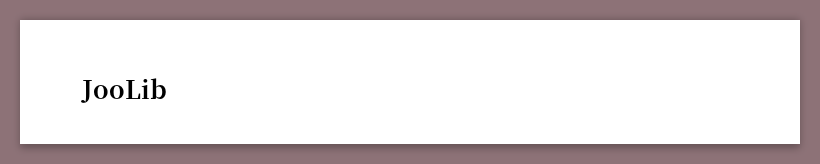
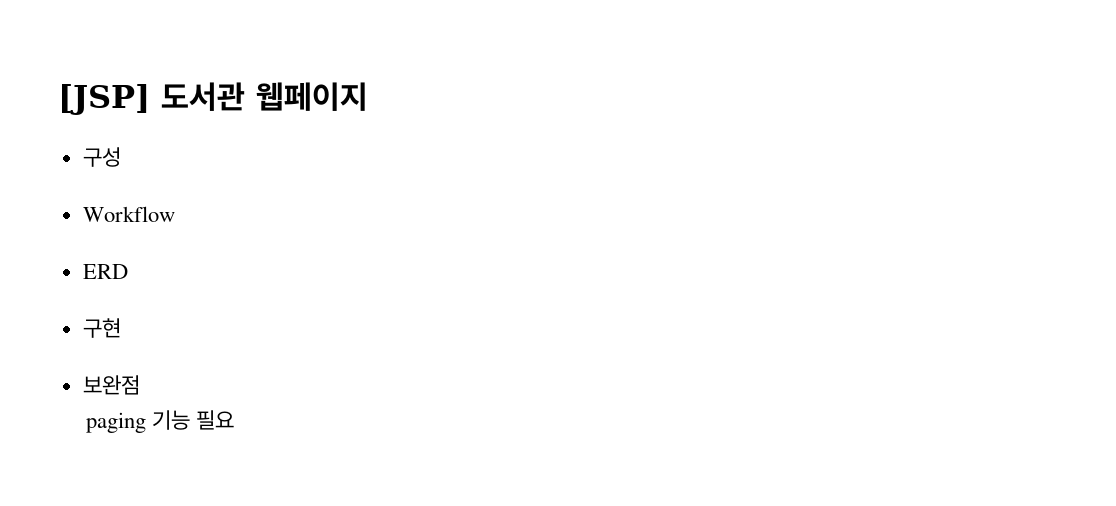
[81,78,167,103] JooLib -> [58,82,368,115] [82,147,121,167] [82,206,175,222] [82,264,128,279] [82,318,121,338] [82,375,140,395] [86,410,235,433] [JSP] 도서관 웹페이지 // 구성 // Workflow // ERD // 구현 // 보완점 // paging 기능 필요

